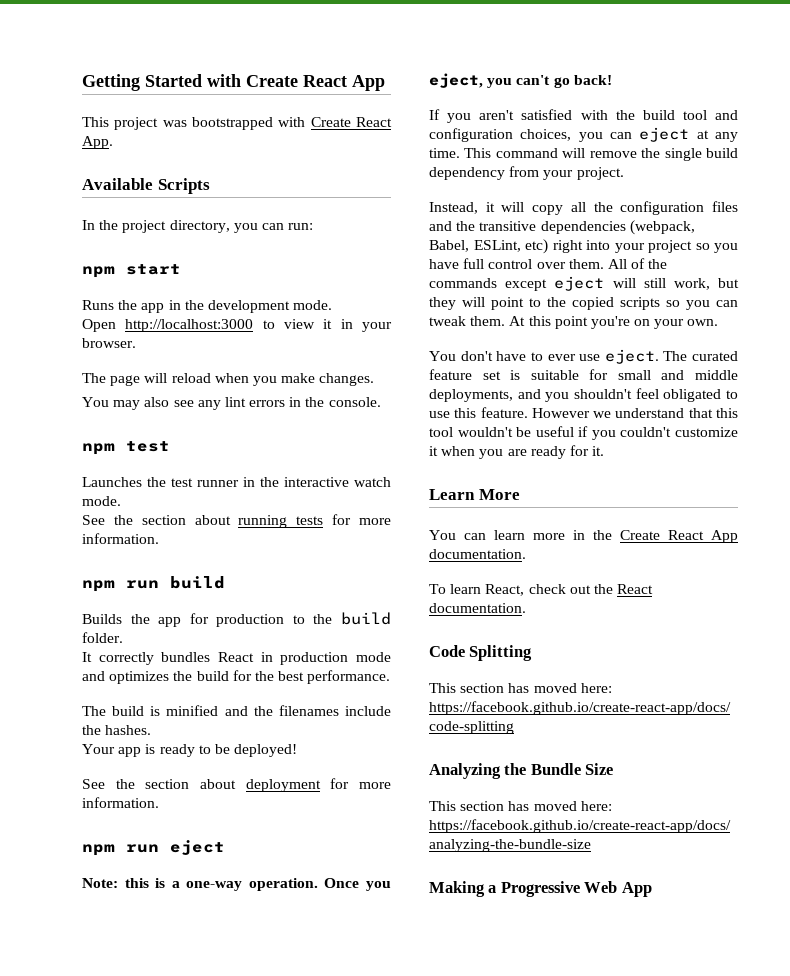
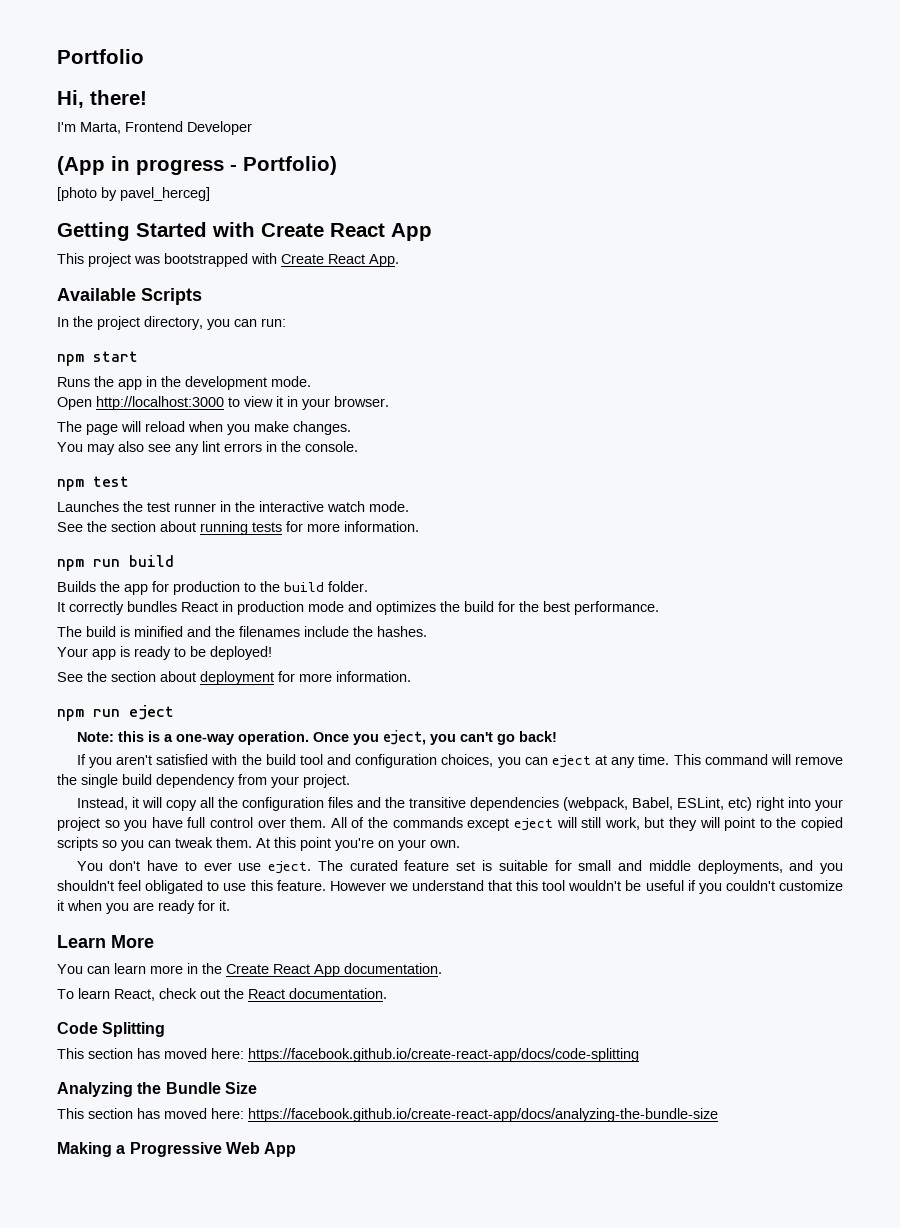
(82, 82) none -> [57,49,144,64] [57,90,147,108] [57,121,252,135] [57,156,337,175] [57,187,210,201] Portfolio // Hi, there! // I'm Marta, Frontend Developer // (App in progress - Portfolio) // [photo by pavel_herceg] //

